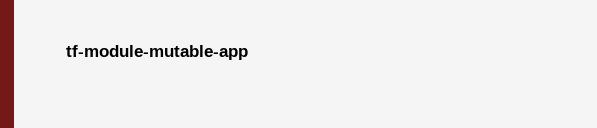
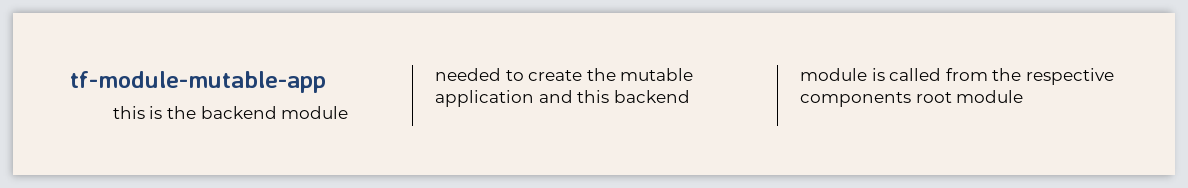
(248, 52) none -> [112,106,349,119] [435,68,694,81] [435,90,690,107] [800,68,1114,85] [800,90,1024,107] // this is the backend module needed to create the mutable application and this backend module is called from the respective components root module

